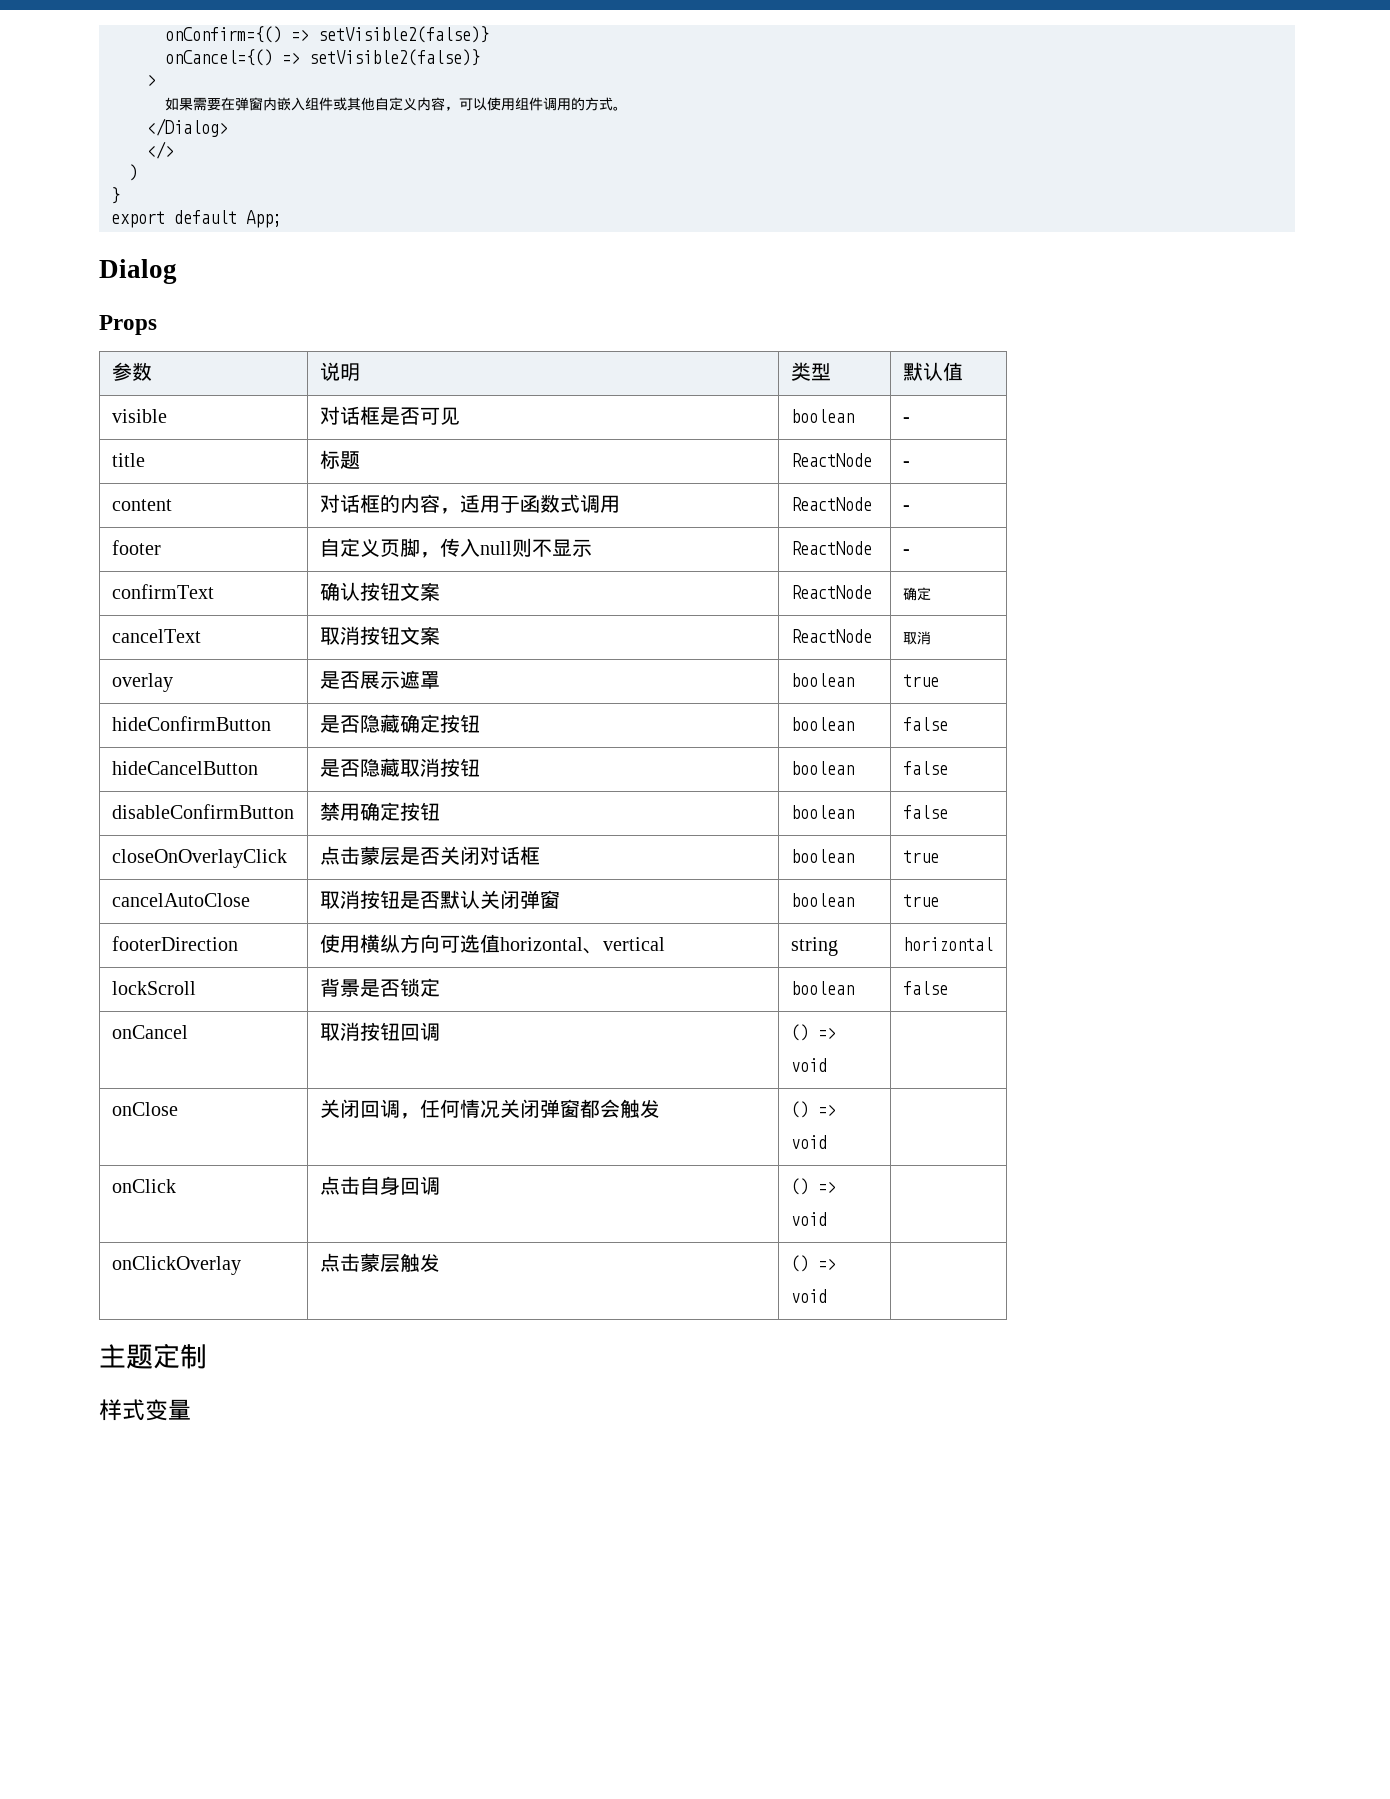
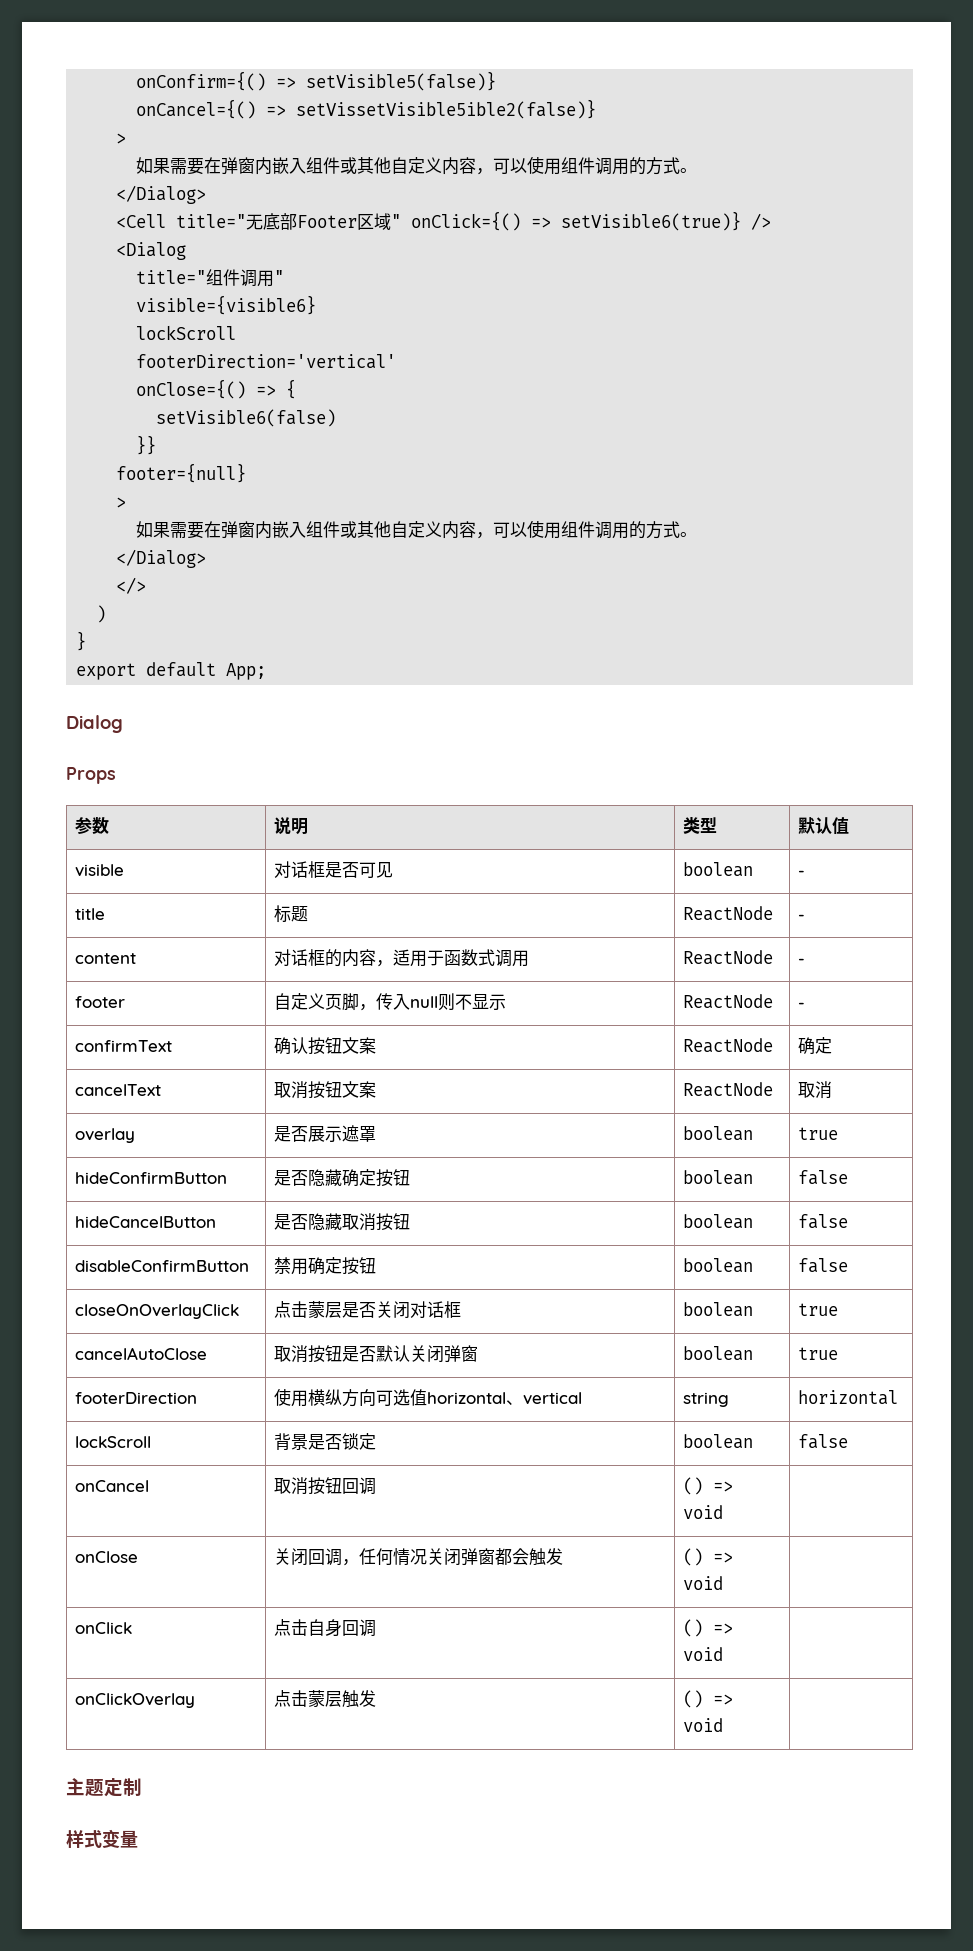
[318,26,489,43] setVisible2(false)} -> [306,71,497,91] setVisible5(false)}
[309,49,480,66] setVisible2(false)} -> [296,99,597,119] [116,133,127,144] [136,156,698,175] [116,185,207,204] [116,211,772,231] [116,242,187,260] [136,269,285,287] [136,295,317,315] [136,325,237,340] [136,354,397,369] [136,379,297,399] [156,409,337,427] [136,435,157,455] [116,463,247,483] setVissetVisible5ible2(false)} // > // 如果需要在弹窗内嵌入组件或其他自定义内容，可以使用组件调用的方式。 // </Dialog> // <Cell title="无底部Footer区域" onClick={() => setVisible6(true)} /> // <Dialog // title="组件调用" // visible={visible6} // lockScroll // footerDirection='vertical' // onClose={() => { // setVisible6(false) // }} // footer={null}

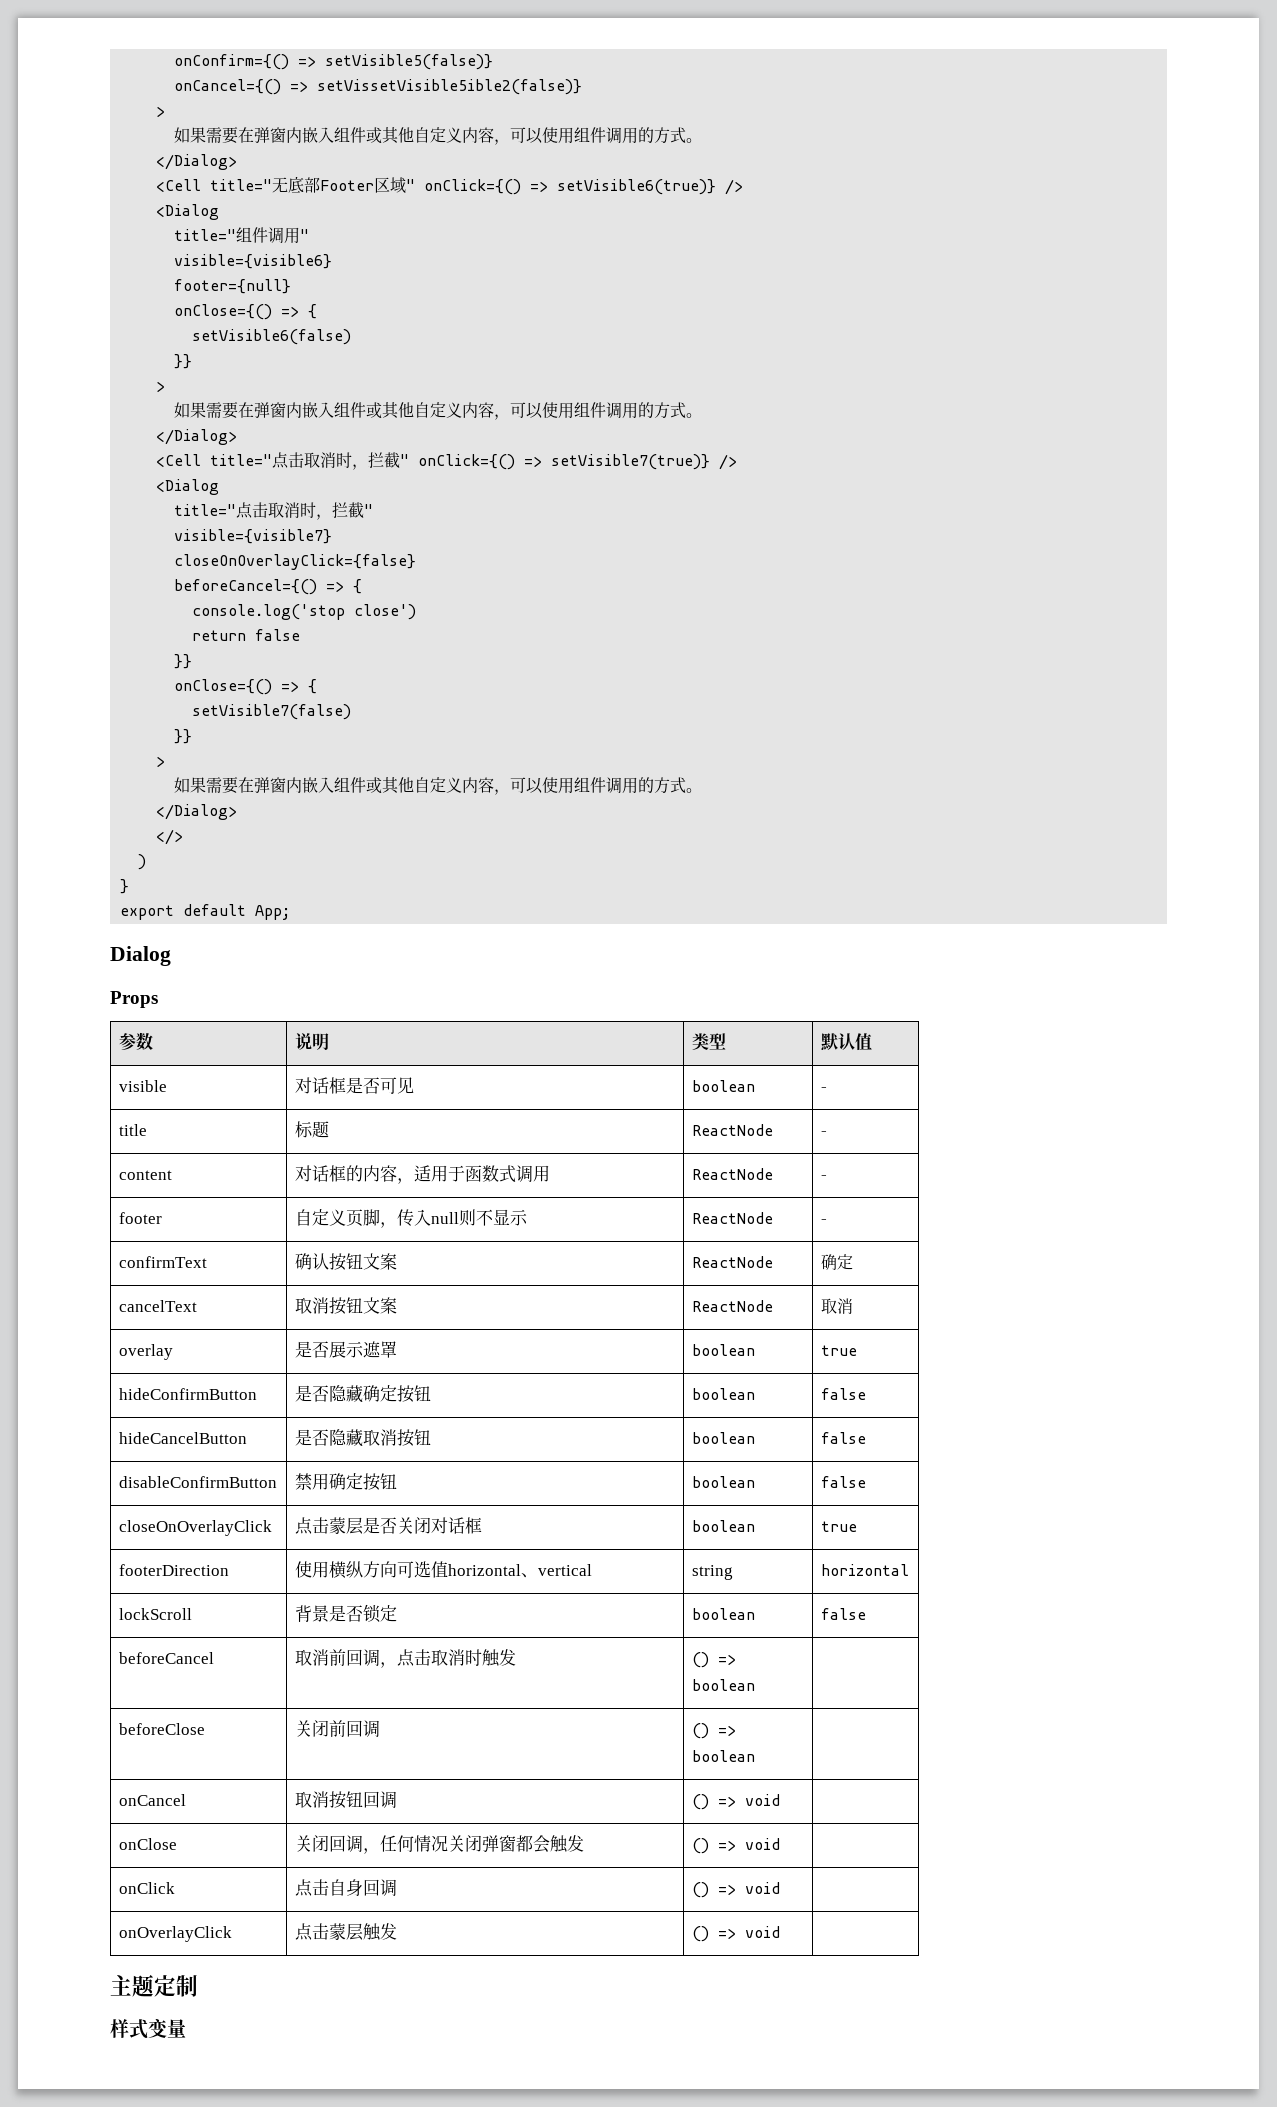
[136,325,237,340] [136,354,397,369] lockScroll // footerDirection='vertical' -> [174,279,292,294] footer={null}
[116,463,247,483] footer={null} -> [156,381,166,392] [174,402,703,420] [156,429,238,445] [156,452,738,470] [156,479,220,495] [174,502,374,520] [174,529,333,544] [174,554,417,570] [174,579,363,595] [192,604,417,620] [192,629,301,641] [174,654,193,669] [174,679,318,695] [192,704,352,720] [174,729,193,744] > // 如果需要在弹窗内嵌入组件或其他自定义内容，可以使用组件调用的方式。 // </Dialog> // <Cell title="点击取消时，拦截" onClick={() => setVisible7(true)} /> // <Dialog // title="点击取消时，拦截" // visible={visible7} // closeOnOverlayClick={false} // beforeCancel={() => { // console.log('stop close') // return false // }} // onClose={() => { // setVisible7(false) // }}
[75,1347,208,1360] [274,1345,479,1363] [683,1346,754,1361] [798,1347,839,1360] // cancelAutoClose | 取消按钮是否默认关闭弹窗 | boolean | true -> (857, 1526) none
(849, 1441) none -> [118,1652,214,1664] [294,1649,516,1668] [691,1652,736,1668] [691,1679,755,1691] [118,1723,205,1735] [294,1720,380,1738] [691,1723,736,1739] [691,1750,755,1762] // beforeCancel | 取消前回调，点击取消时触发 | () => boolean | // beforeClose | 关闭前回调 | () => boolean |
[75,1693,196,1708] onClickOverlay -> [118,1926,232,1942] onOverlayClick

